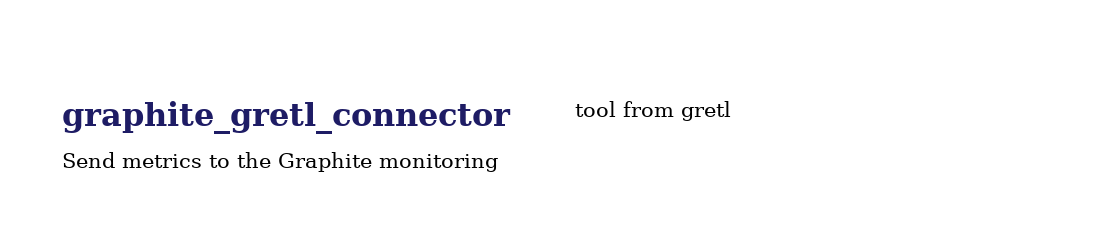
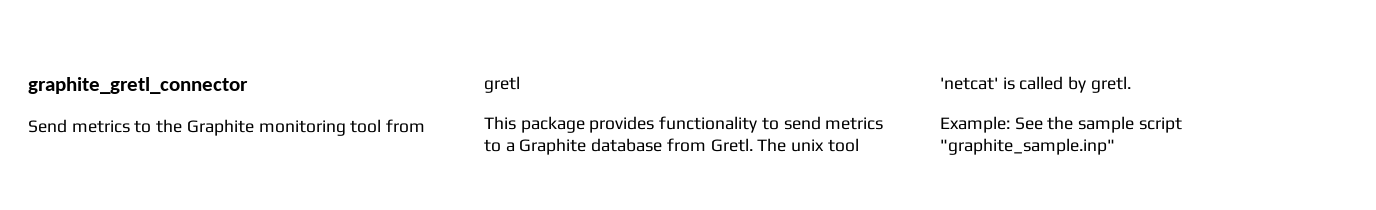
(731, 111) none -> [484,116,884,133] [484,138,859,155] [940,76,1131,93] [940,116,1182,133] [940,138,1115,155] // This package provides functionality to send metrics to a Graphite database from Gretl. The unix tool 'netcat' is called by gretl. // Example: See the sample script "graphite_sample.inp"

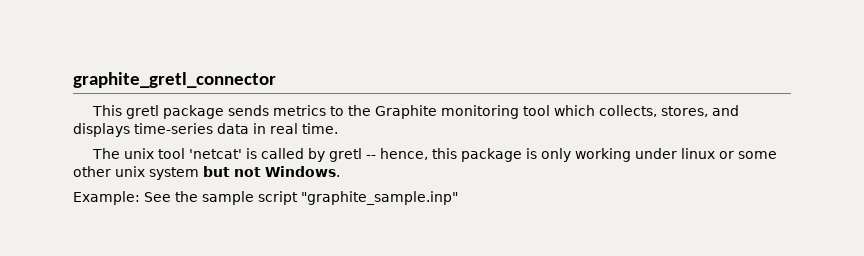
[28,119,67,133] Send -> [91,105,269,119] This gretl package sends
[386,119,426,133] [484,76,520,93] [484,116,884,133] [484,138,753,155] from gretl // This package provides functionality to send metrics to a Graphite database from Gretl. -> [553,105,739,117] [73,123,338,137] which collects, stores, and displays time-series data in real time. //
[1090,76,1131,93] gretl. -> [328,148,777,162] [73,166,340,180] gretl -- hence, this package is only working under linux or some other unix system but not Windows.

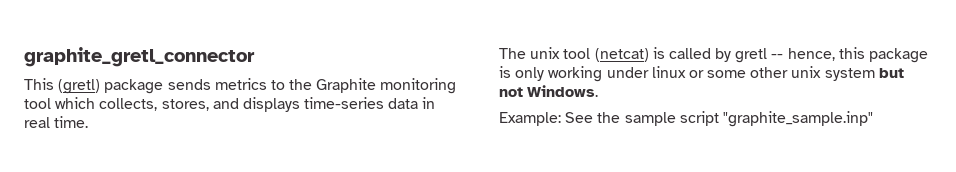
[125,105,159,119] gretl -> [58,79,101,94] (gretl)
[188,149,242,159] 'netcat' -> [594,48,649,62] (netcat)

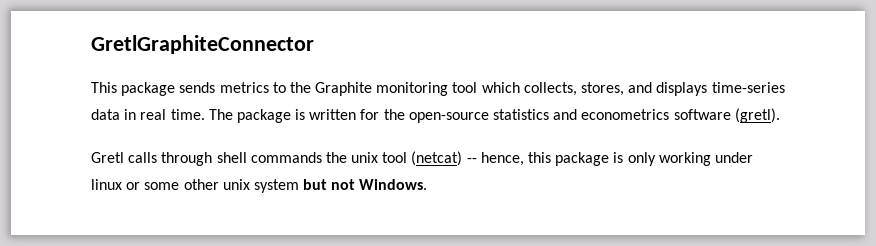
[24,47,255,67] graphite_gretl_connector -> [91,35,314,54] GretlGraphiteConnector
[58,79,101,94] (gretl) -> (117, 87) none
[499,47,768,63] // The unix tool (netcat) is called by gretl -> [208,108,780,123] [91,151,463,166] The package is written for the open-source statistics and econometrics software (gretl). // Gretl calls through shell commands the unix tool (netcat)
[499,111,873,127] // Example: See the sample script "graphite_sample.inp" -> (428, 184) none

